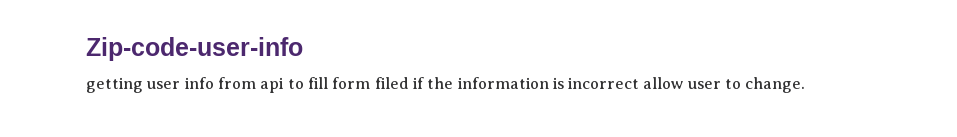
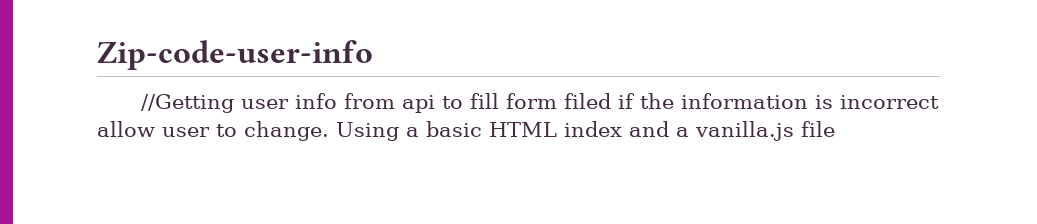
[86,77,143,93] getting -> [141,94,235,113] //Getting
(806, 85) none -> [336,121,835,141] Using a basic HTML index and a vanilla.js file

